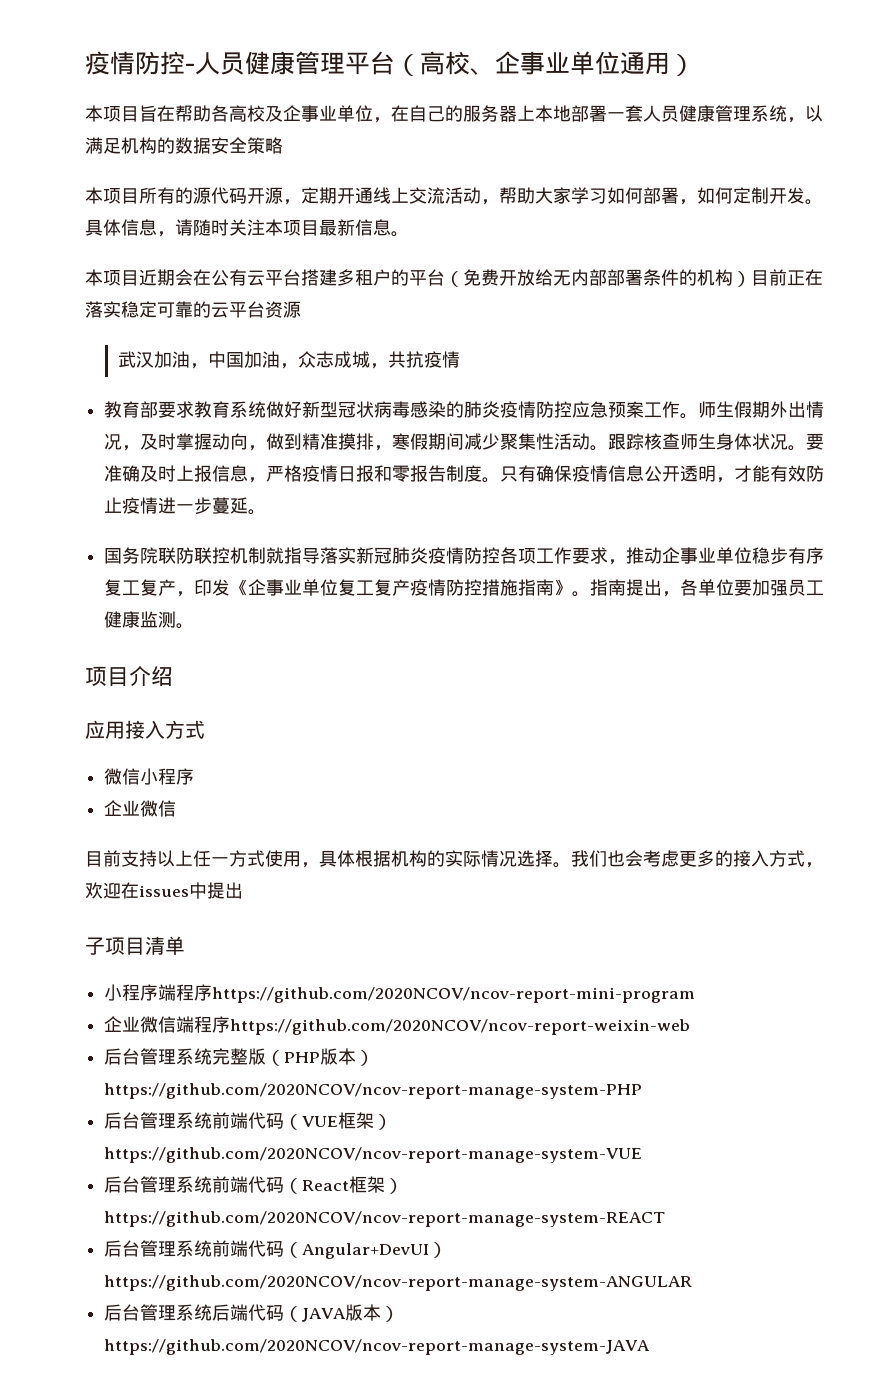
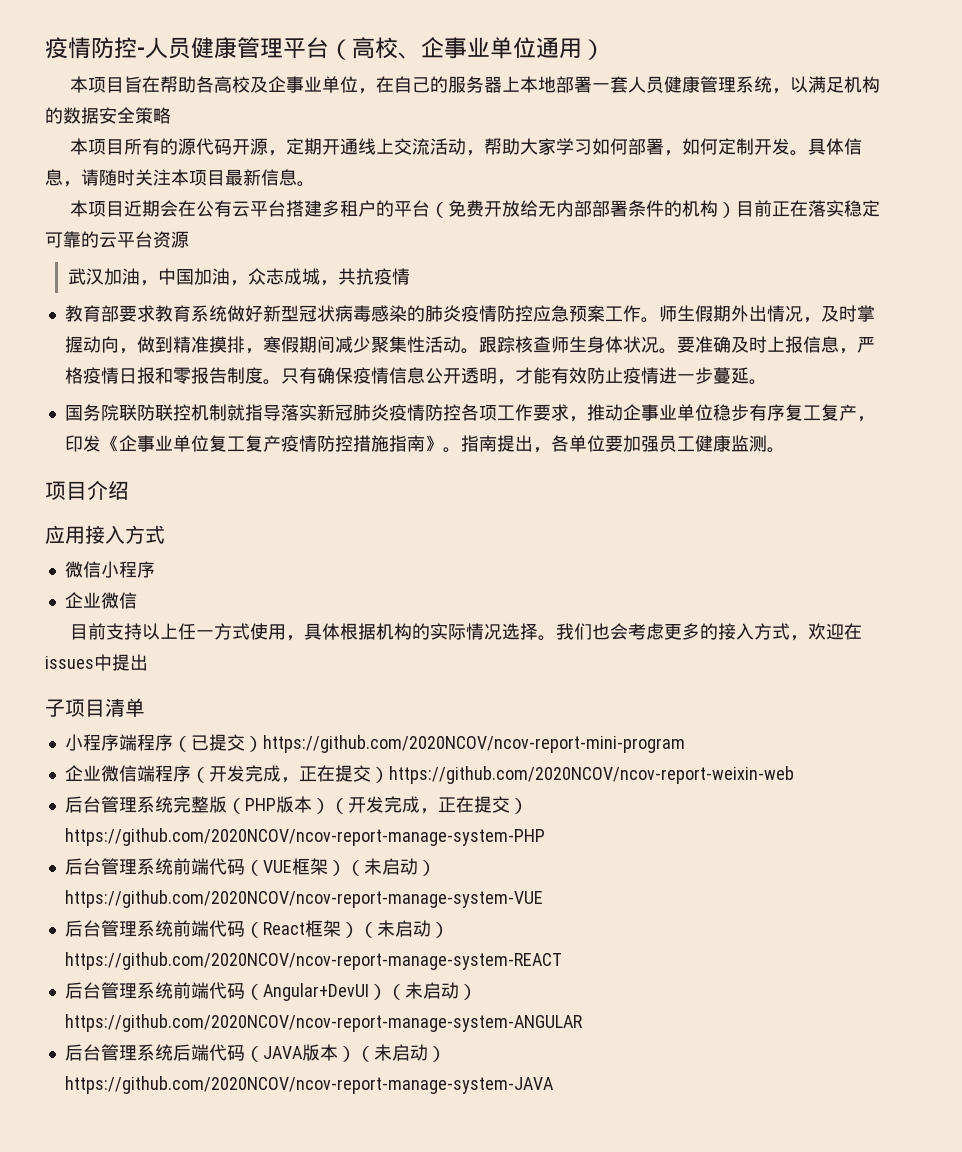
(213, 992) none -> [172,734,263,752] （已提交）
(231, 1024) none -> [190,765,389,783] （开发完成，正在提交）
(375, 1058) none -> [329,796,528,814] （开发完成，正在提交）
(393, 1122) none -> [345,858,436,876] （未启动）
(404, 1186) none -> [358,920,449,938] （未启动）
(448, 1250) none -> [386,982,477,1000] （未启动）
(400, 1314) none -> [355,1044,446,1062] （未启动）

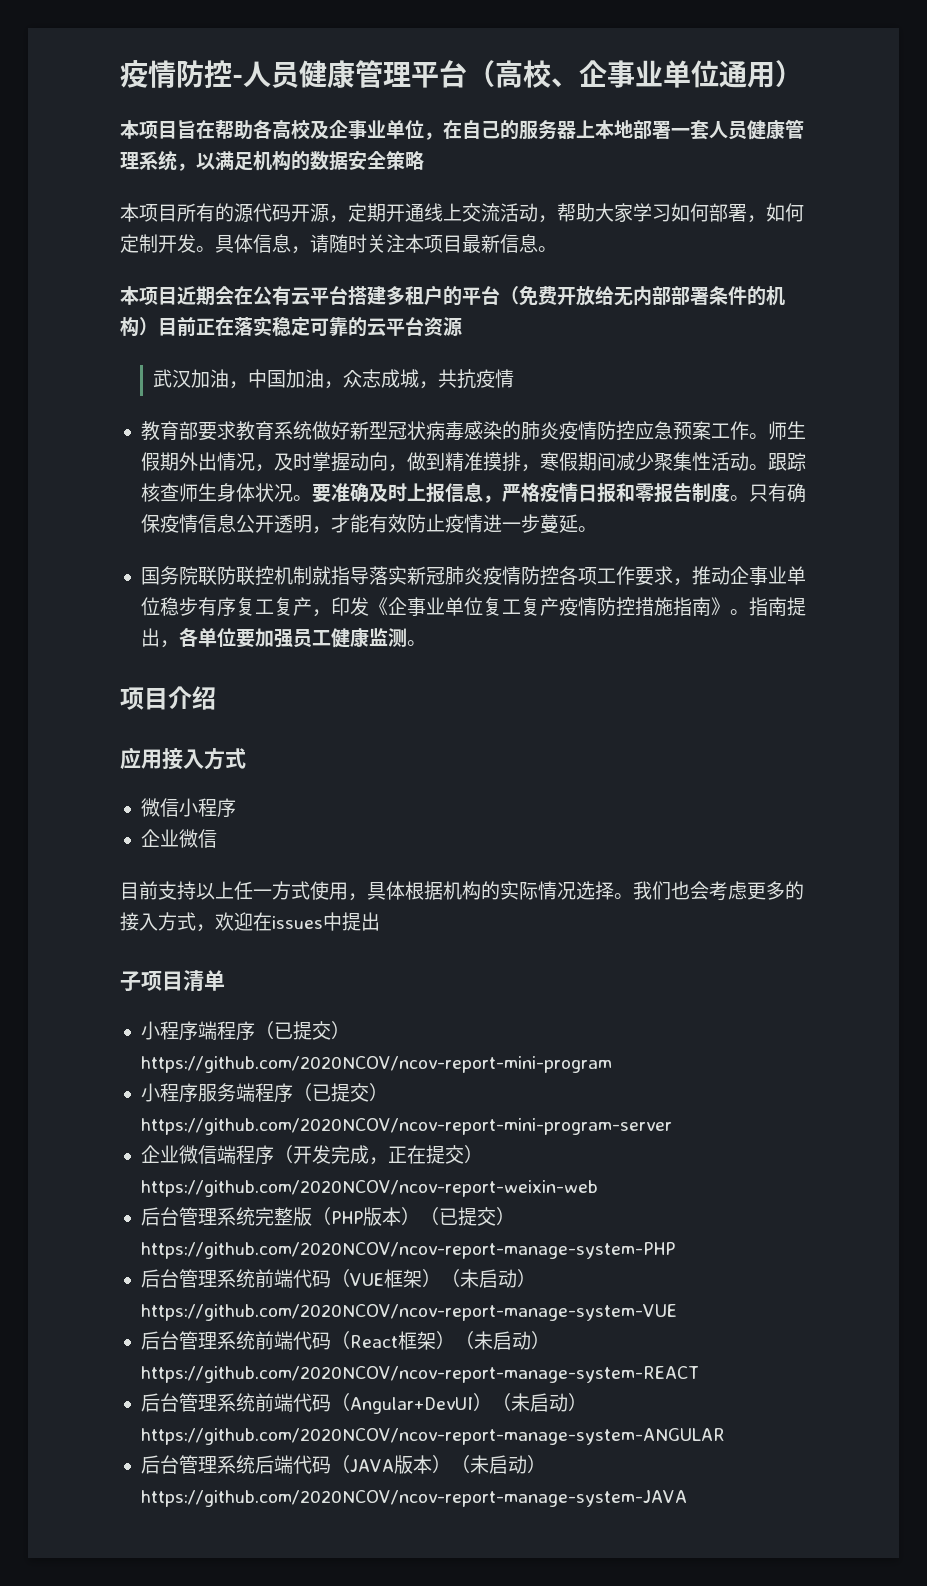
(685, 744) none -> [140,1083,388,1103] [140,1118,672,1135] // 小程序服务端程序（已提交）https://github.com/2020NCOV/ncov-report-mini-program-server
[347,796,474,814] 开发完成，正在 -> [438,1208,458,1225] 已

